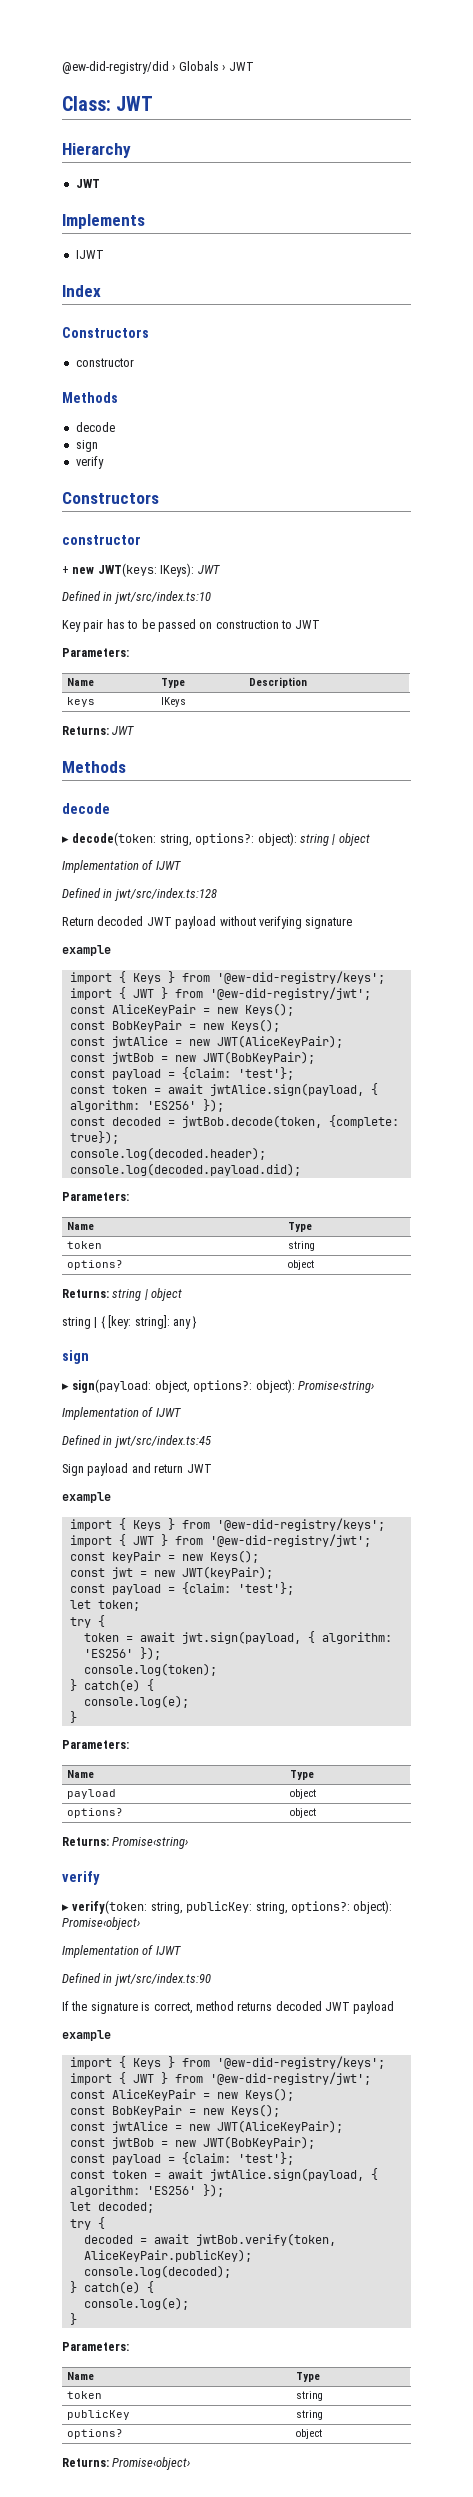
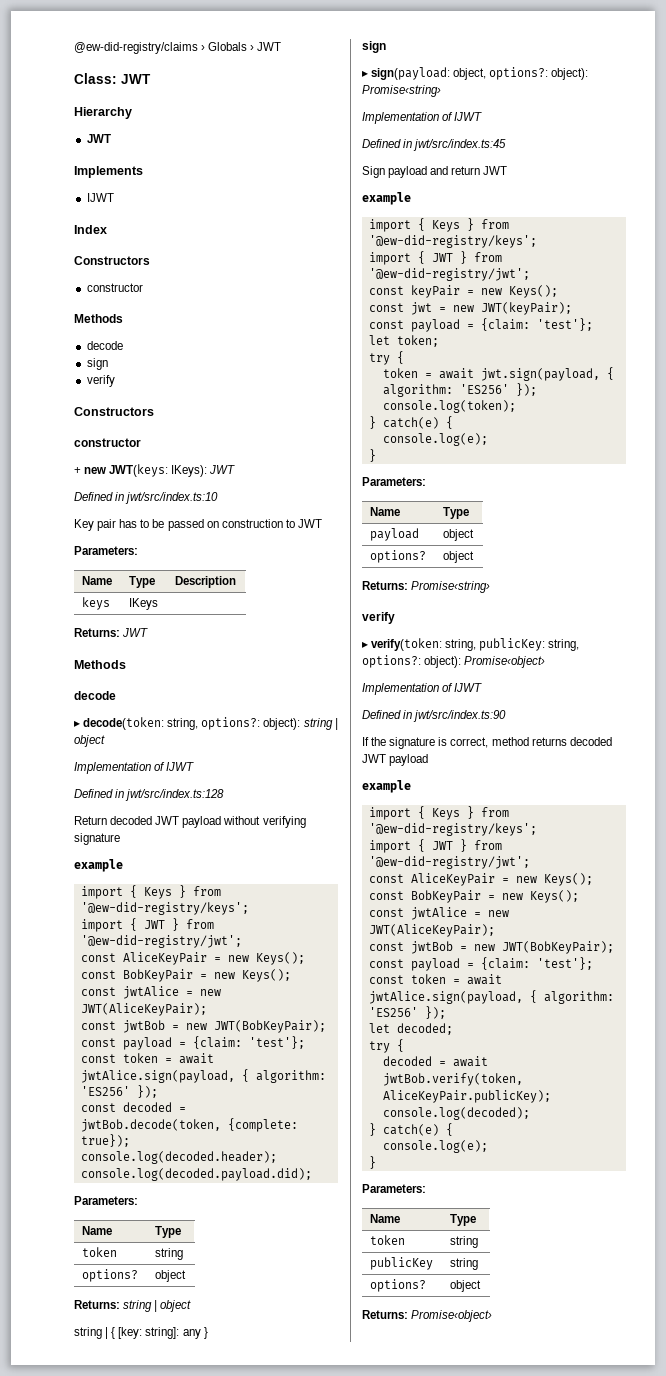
[62,61,169,74] @ew-did-registry/did -> [74,42,198,54] @ew-did-registry/claims

